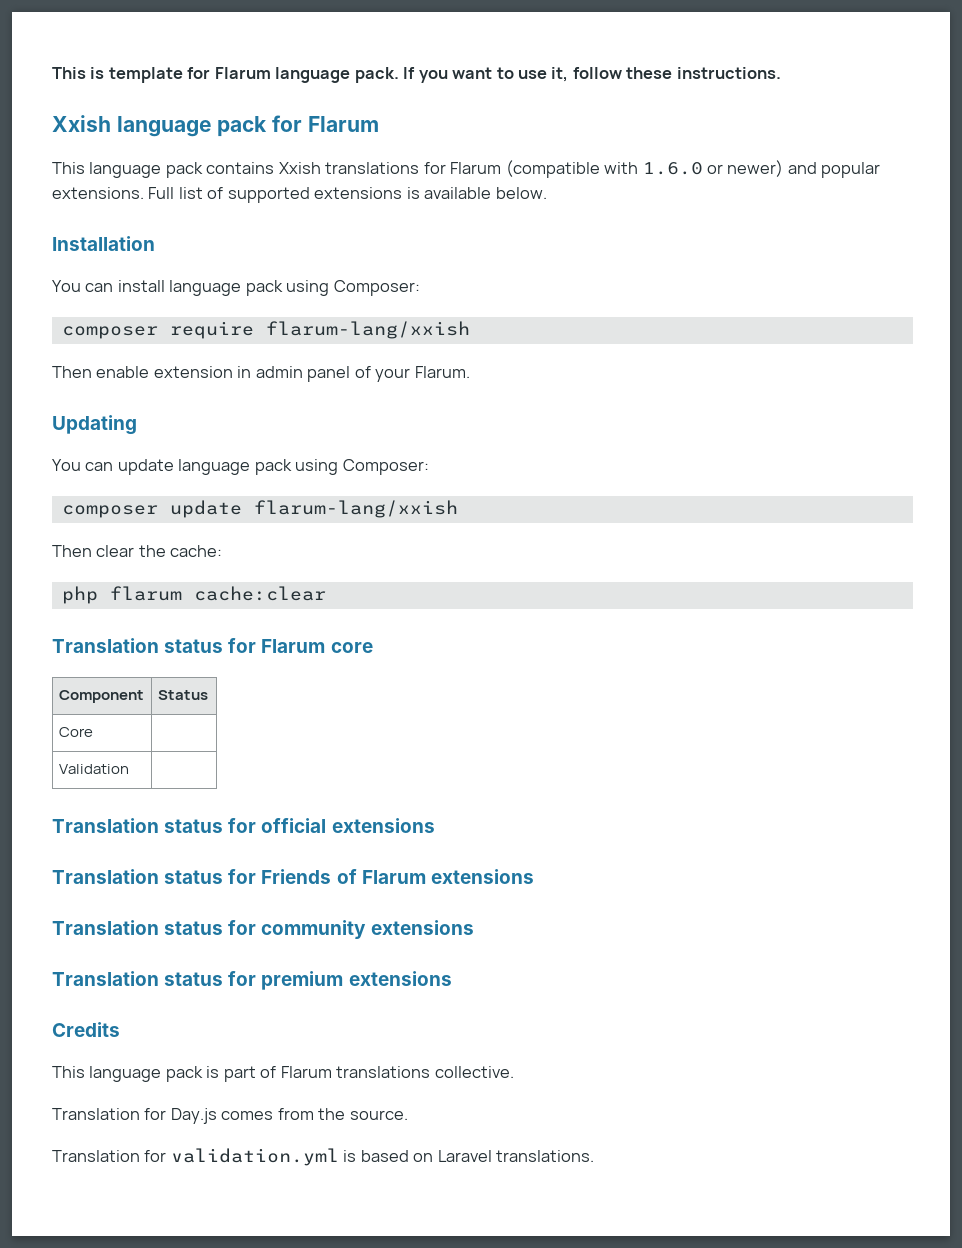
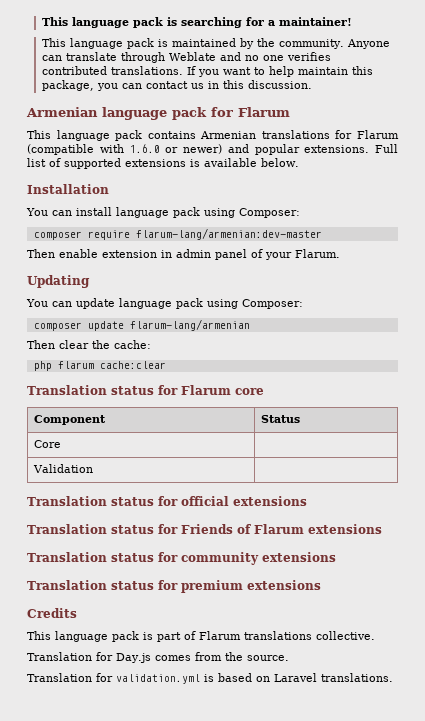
[52,67,781,83] [52,115,111,132] This is template for Flarum language pack. If you want to use it, follow these instructions. // Xxish -> [41,17,352,28] [41,38,390,49] [41,52,331,63] [41,66,373,77] [41,80,312,91] [26,107,98,117] This language pack is searching for a maintainer! // This language pack is maintained by the community. Anyone can translate through Weblate and no one verifies contributed translations. If you want to help maintain this package, you can contact us in this discussion. // Armenian
[278,162,321,174] Xxish -> [200,131,257,139] Armenian
[265,321,470,339] flarum-lang/xxish -> [135,228,322,240] flarum-lang/armenian:dev-master
[253,500,458,518] flarum-lang/xxish -> [129,319,250,331] flarum-lang/armenian

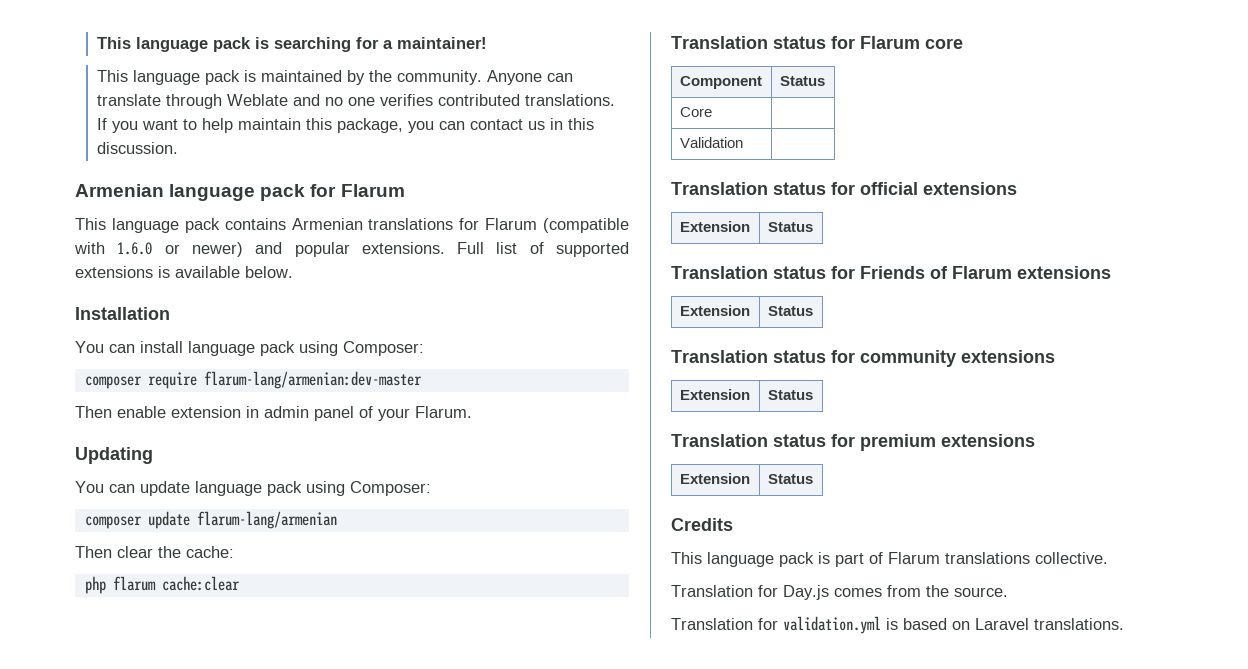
(307, 501) none -> [679,221,750,232] [767,222,813,232] // Extension | Status
(382, 529) none -> [679,305,750,316] [767,306,813,316] // Extension | Status
(336, 557) none -> [679,389,750,400] [767,390,813,400] // Extension | Status
(321, 585) none -> [679,473,750,484] [767,474,813,484] // Extension | Status

